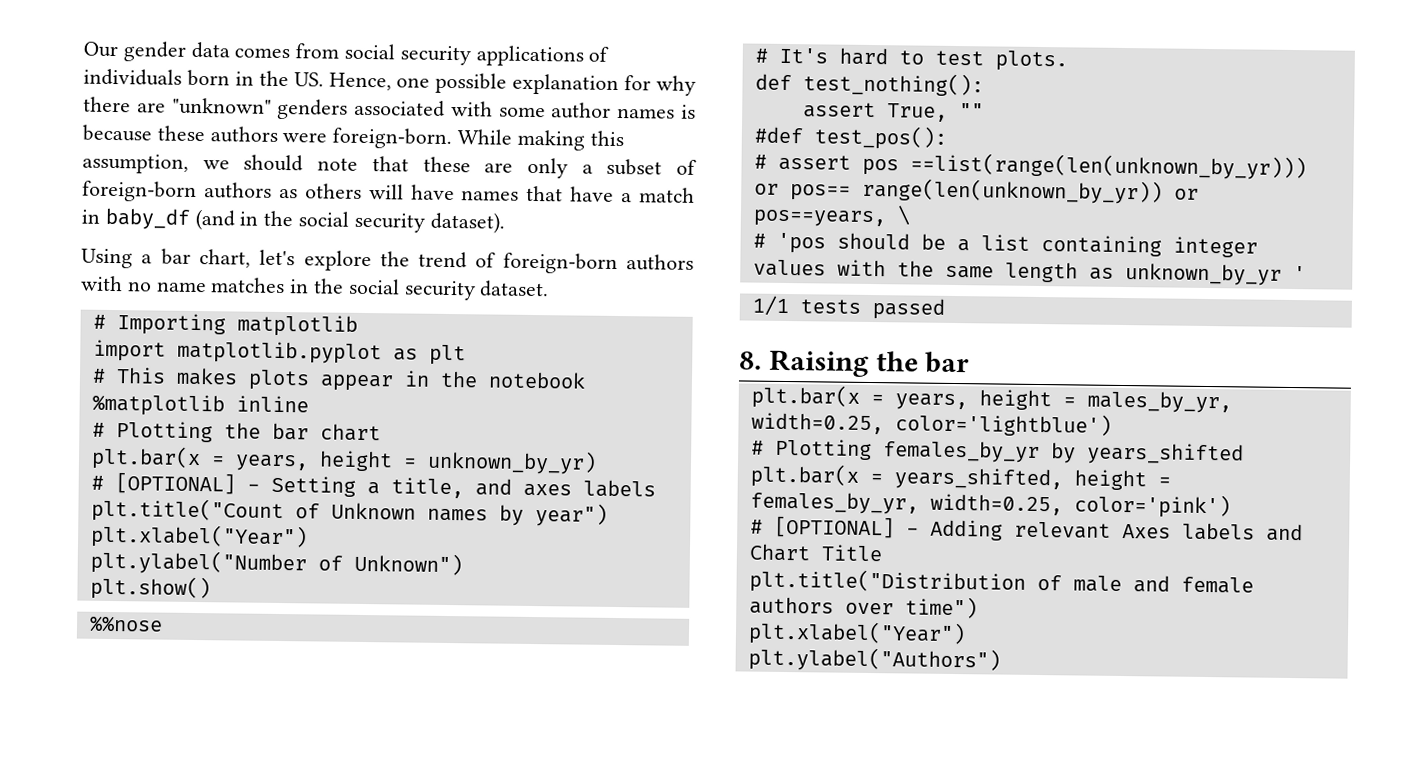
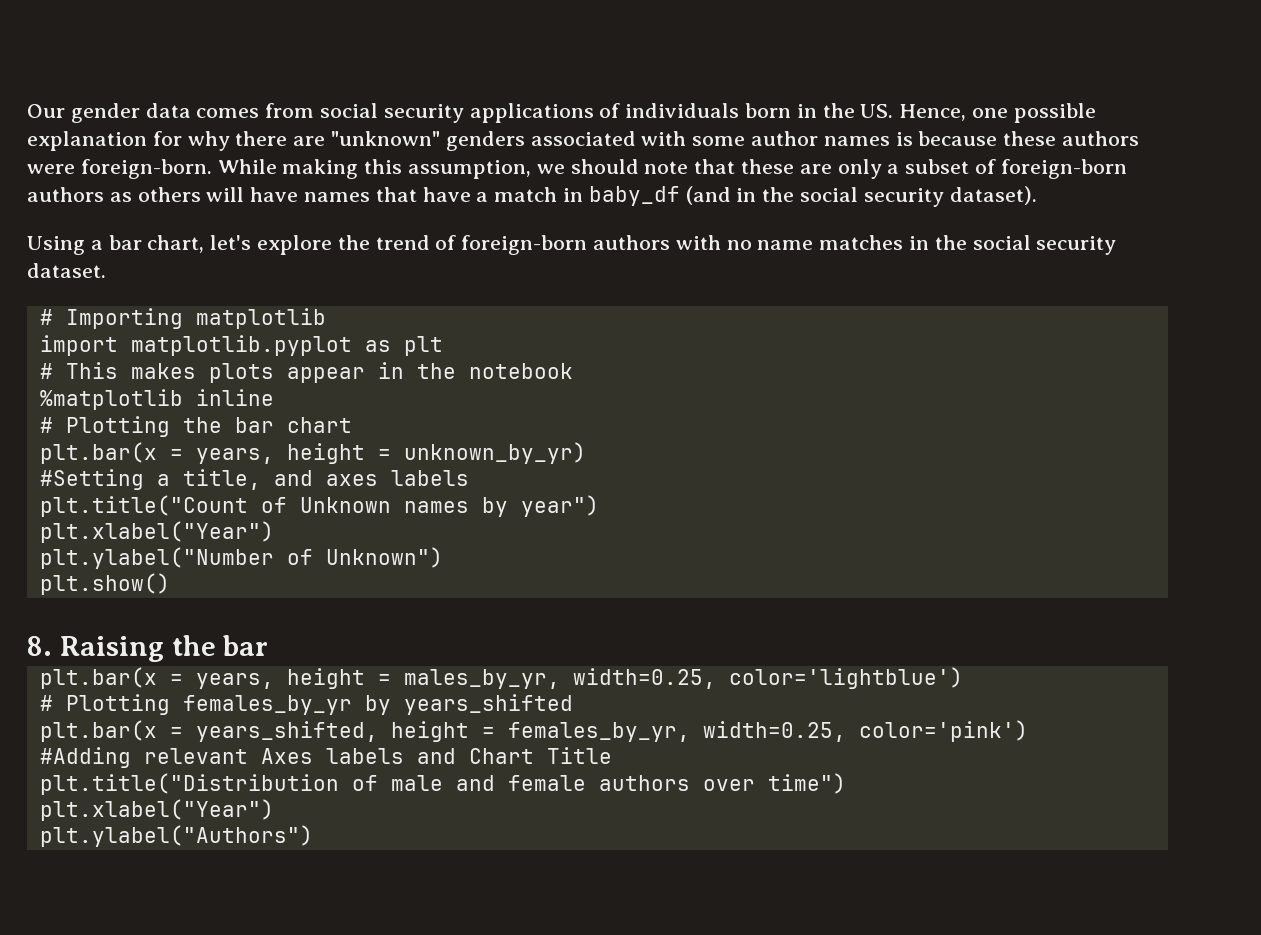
[90,472,356,497] # [OPTIONAL] - Setting -> [39,469,144,490] #Setting
[88,615,163,633] [754,47,1068,72] [754,72,984,97] [802,102,984,122] [753,125,948,150] [753,152,1307,181] [753,177,1199,205] [752,205,911,228] [752,232,1258,258] [752,259,1306,286] [751,295,945,320] // %%nose // # It's hard to test plots. // def test_nothing(): // assert True, "" // #def test_pos(): // # assert pos ==list(range(len(unknown_by_yr))) or pos== range(len(unknown_by_yr)) or pos==years, \ // # 'pos should be a list containing integer values with the same length as unknown_by_yr ' // 1/1 tests passed -> (170, 584) none
[749,515,1003,541] # [OPTIONAL] - Adding -> [39,747,131,768] #Adding

